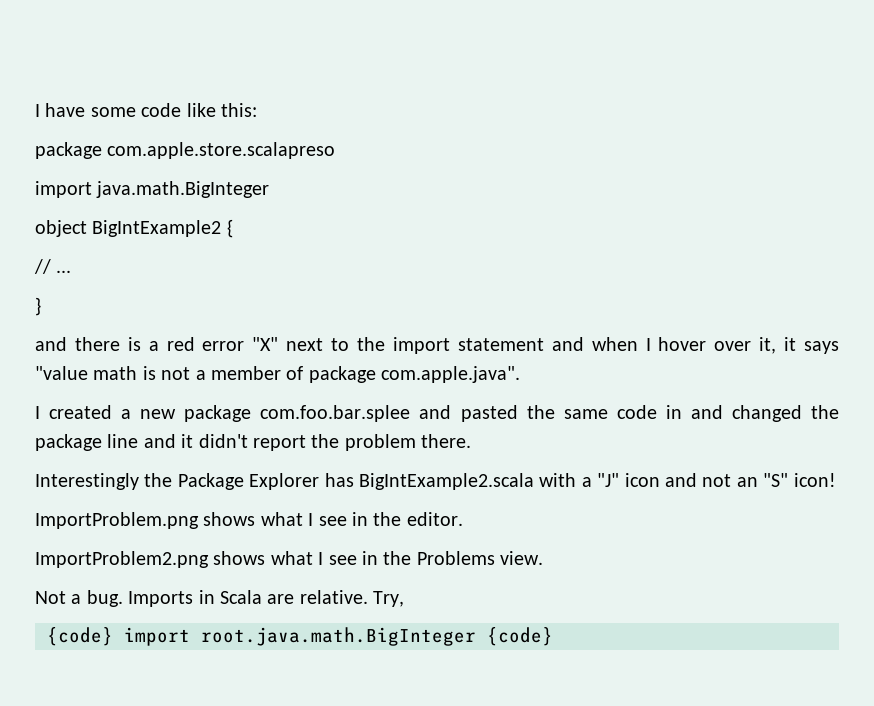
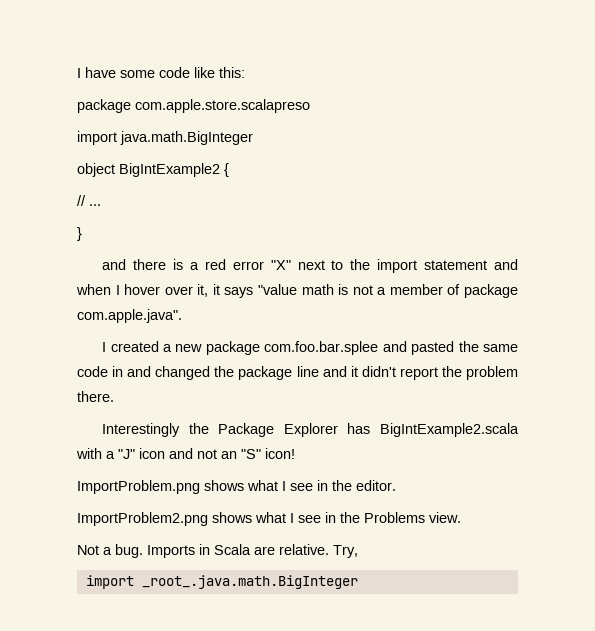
[47,627,553,646] {code} import root.java.math.BigInteger {code} -> [85,575,358,589] import _root_.java.math.BigInteger

